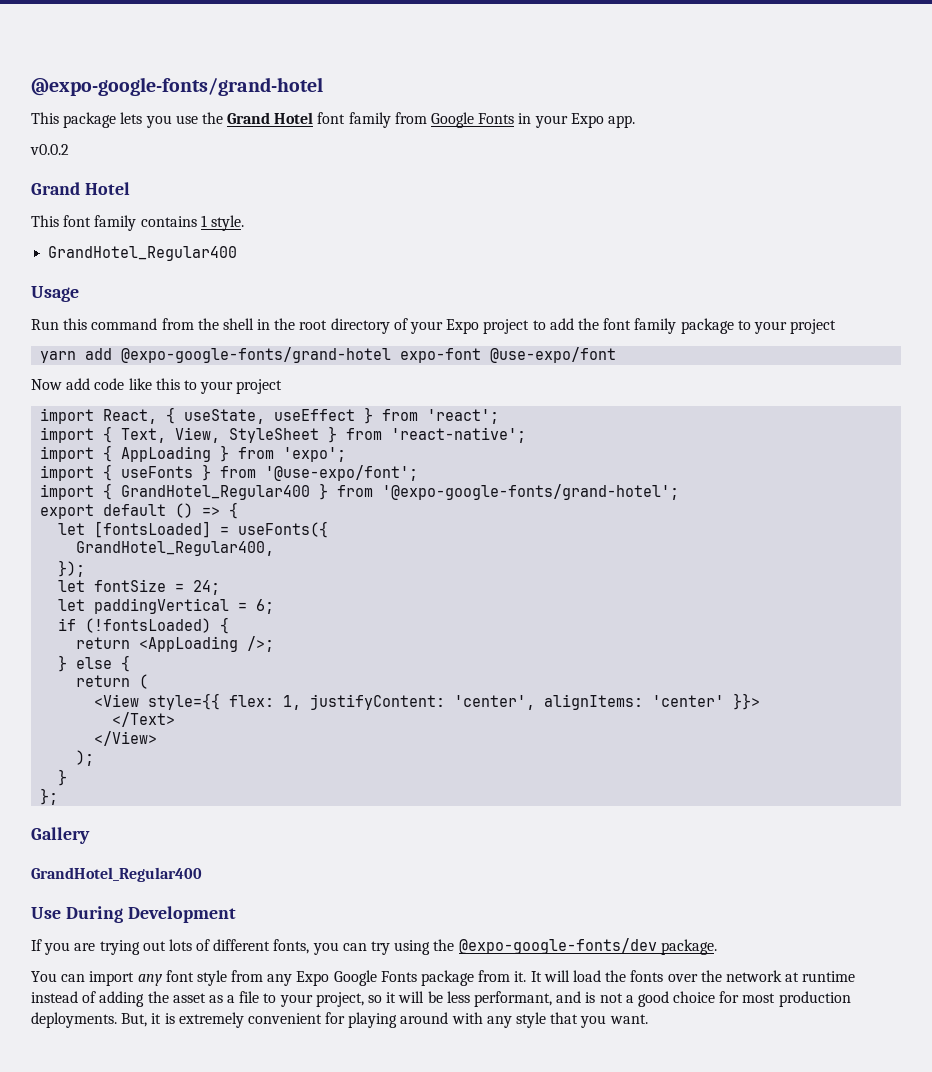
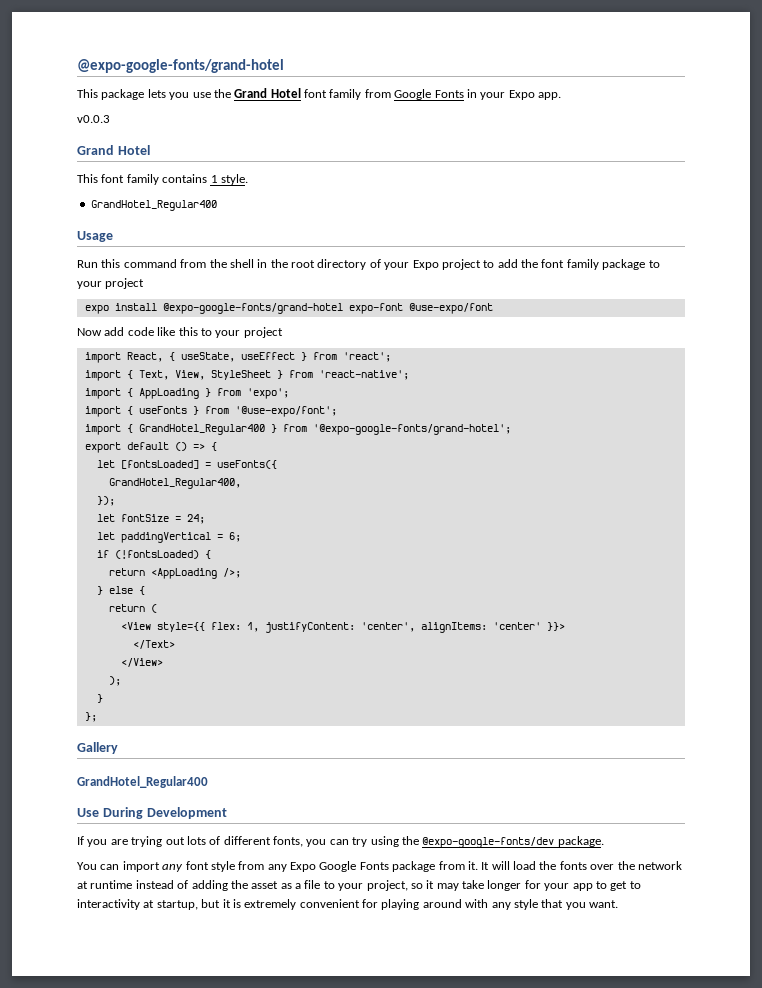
[30,144,69,155] v0.0.2 -> [77,115,110,123] v0.0.3
[40,348,113,363] yarn add -> [84,303,157,314] expo install
[398,991,851,1007] [31,1012,148,1028] will be less performant, and is not a good choice for most production deployments. But, -> [436,880,641,891] [77,899,221,910] may take longer for your app to get to interactivity at startup, but

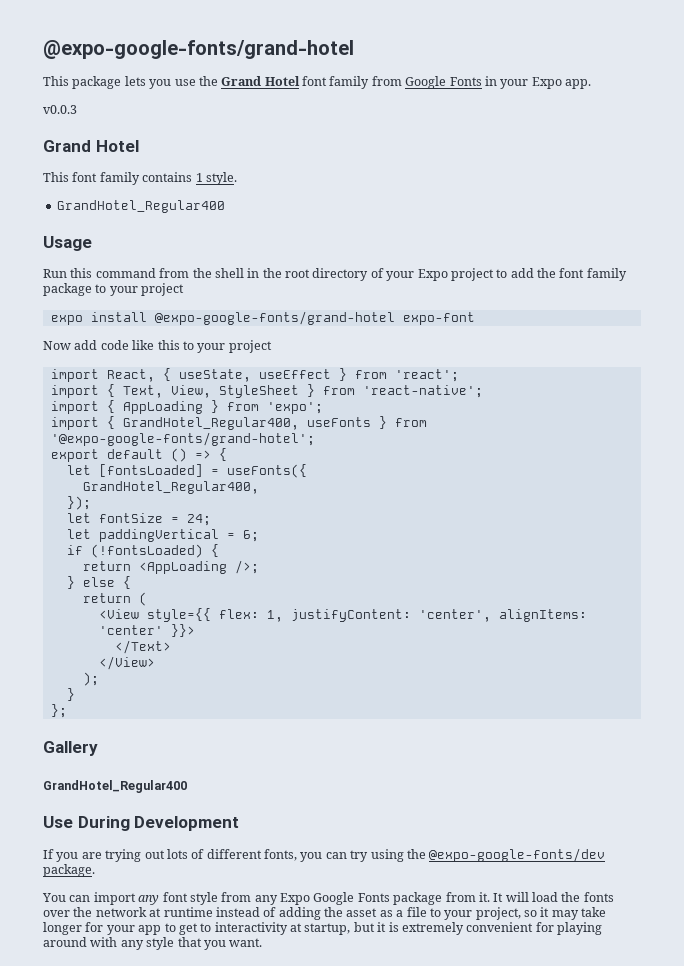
[408,303,493,314] @use-expo/font -> (475, 318) none
(133, 410) none -> [122,417,299,430] GrandHotel_Regular400,
[234,406,337,417] [84,424,307,435] '@use-expo/font'; // import { GrandHotel_Regular400 } from -> (427, 422) none

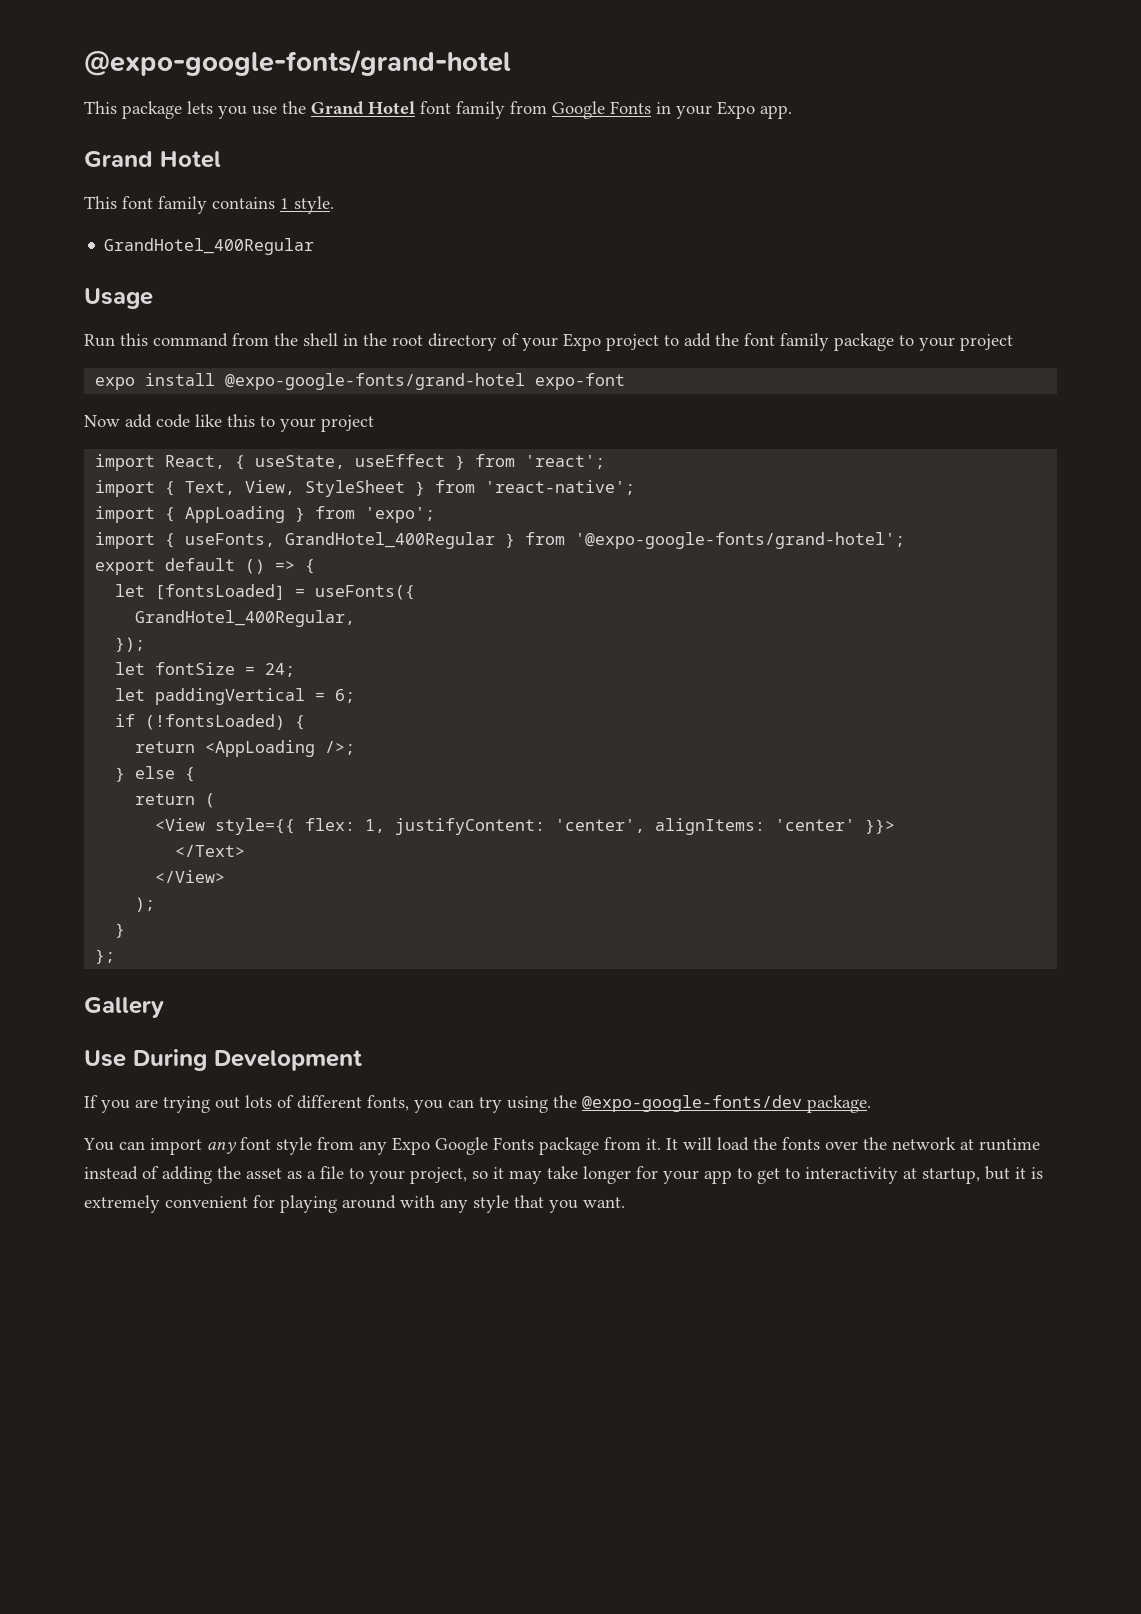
[43,105,77,114] // v0.0.3 -> (792, 112) none
[56,200,225,213] GrandHotel_Regular400 -> [104,238,315,255] GrandHotel_400Regular
[122,417,371,430] GrandHotel_Regular400, useFonts -> [185,532,496,549] useFonts, GrandHotel_400Regular
[82,481,259,494] GrandHotel_Regular400, -> [135,610,356,627] GrandHotel_400Regular,
[43,780,187,793] // GrandHotel_Regular400 -> (164, 1007) none

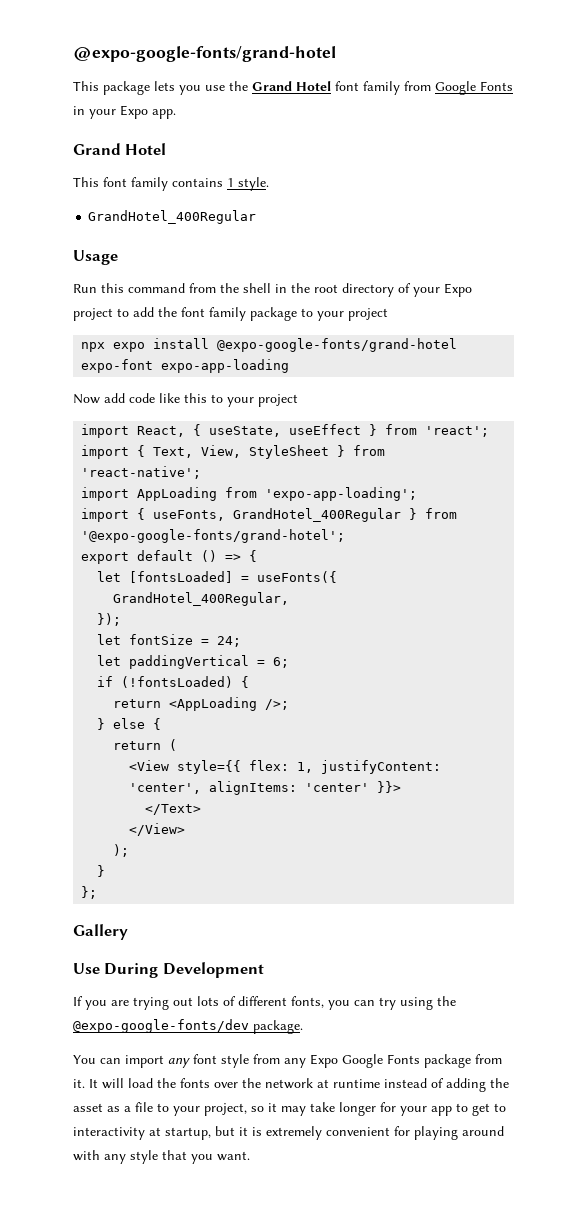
(1013, 342) none -> [81,342,106,352] npx
(626, 381) none -> [161,359,290,373] expo-app-loading
[165,506,436,523] { AppLoading } from 'expo'; -> [137,487,418,501] AppLoading from 'expo-app-loading';

